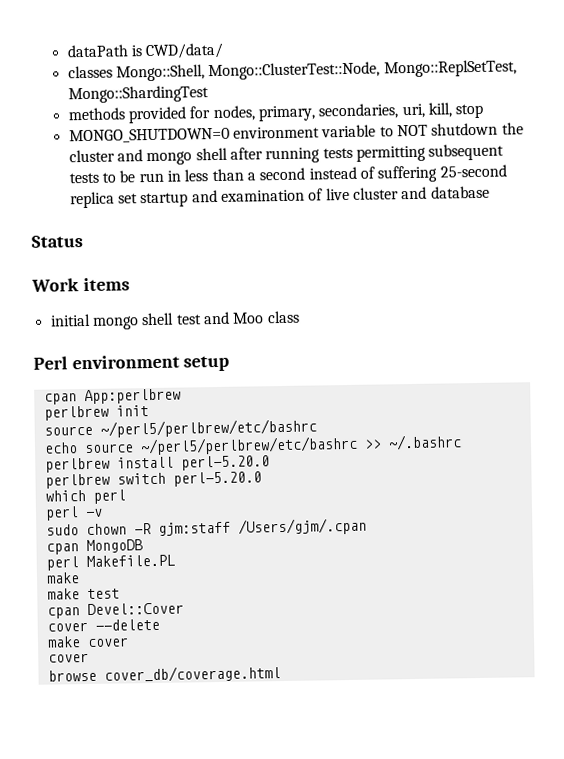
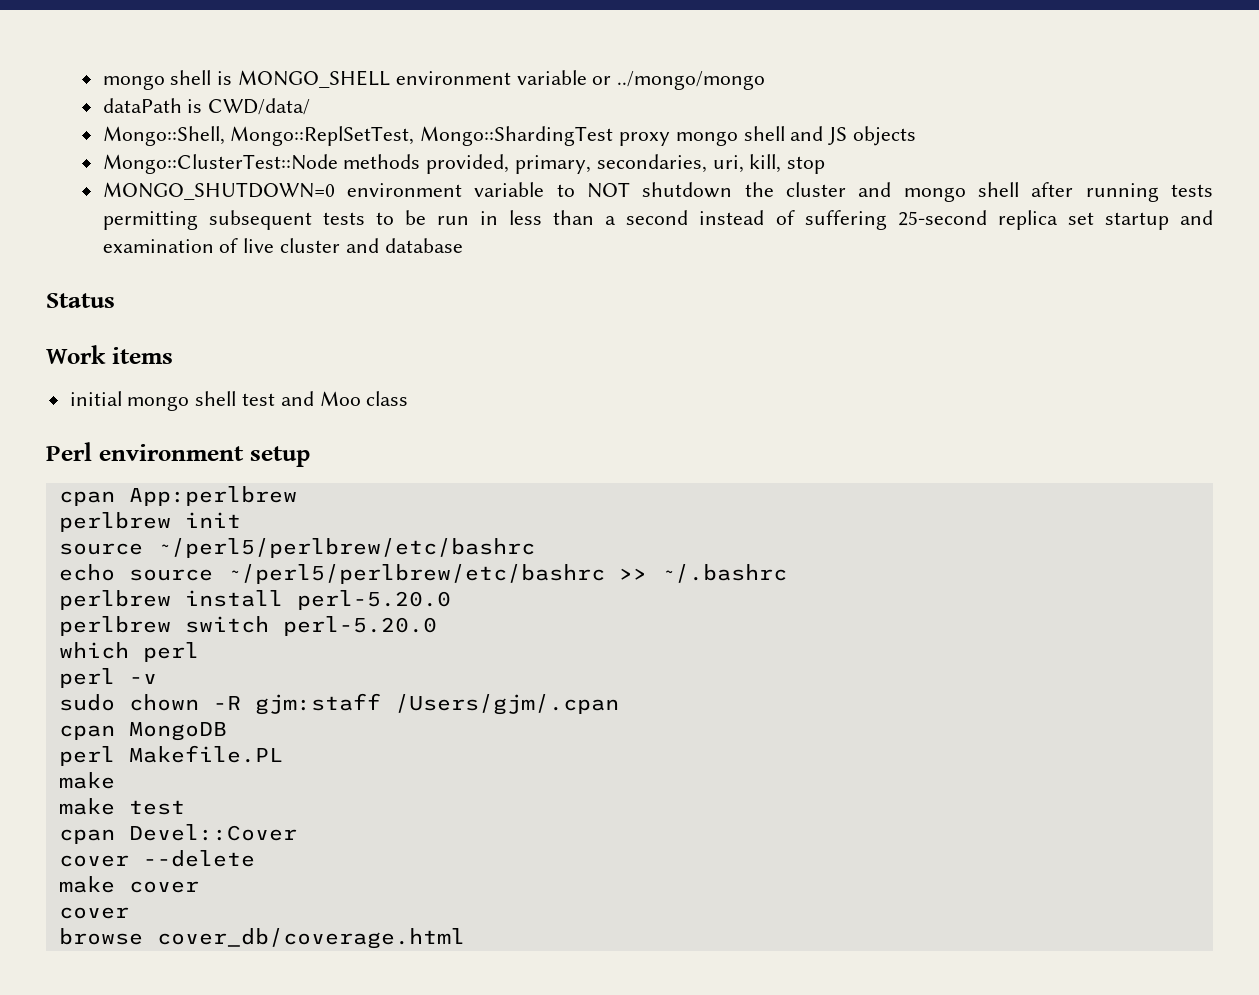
(66, 51) none -> [102,70,766,90] mongo shell is MONGO_SHELL environment variable or ../mongo/mongo //
[67,61,381,82] classes Mongo::Shell, Mongo::ClusterTest::Node, -> [102,126,225,146] Mongo::Shell,
[67,105,256,124] // methods provided for nodes, -> [618,126,917,146] [102,154,510,174] proxy mongo shell and JS objects // Mongo::ClusterTest::Node methods provided,

